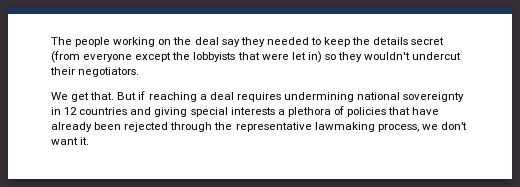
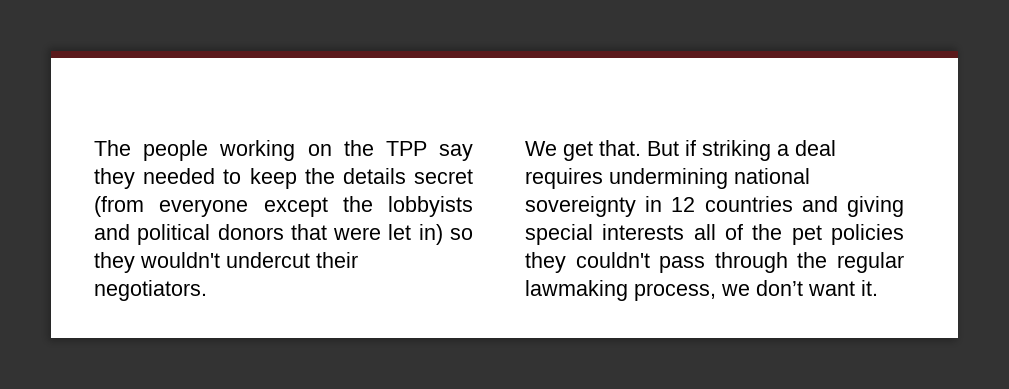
[194,37,219,45] deal -> [385,141,427,156] TPP
(236, 57) none -> [94,224,284,245] and political donors
[148,92,197,102] reaching -> [702,140,771,161] striking
[277,106,440,117] [51,122,169,132] a plethora of policies that have already been rejected -> [693,224,904,245] [525,252,706,273] all of the pet policies they couldn't pass
[235,122,312,132] representative -> [837,252,904,273] regular

